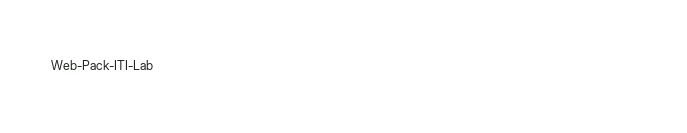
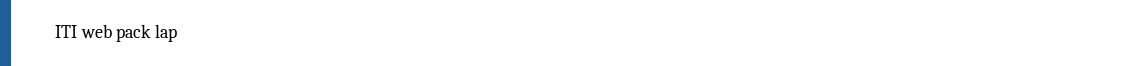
[51,60,153,70] Web-Pack-ITI-Lab -> [55,24,178,42] ITI web pack lap

